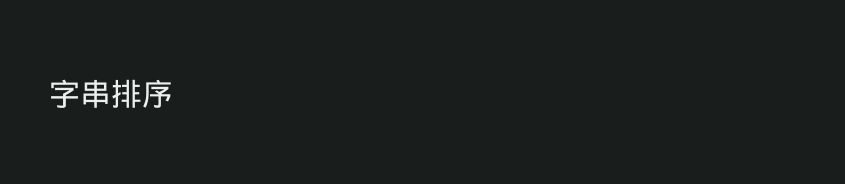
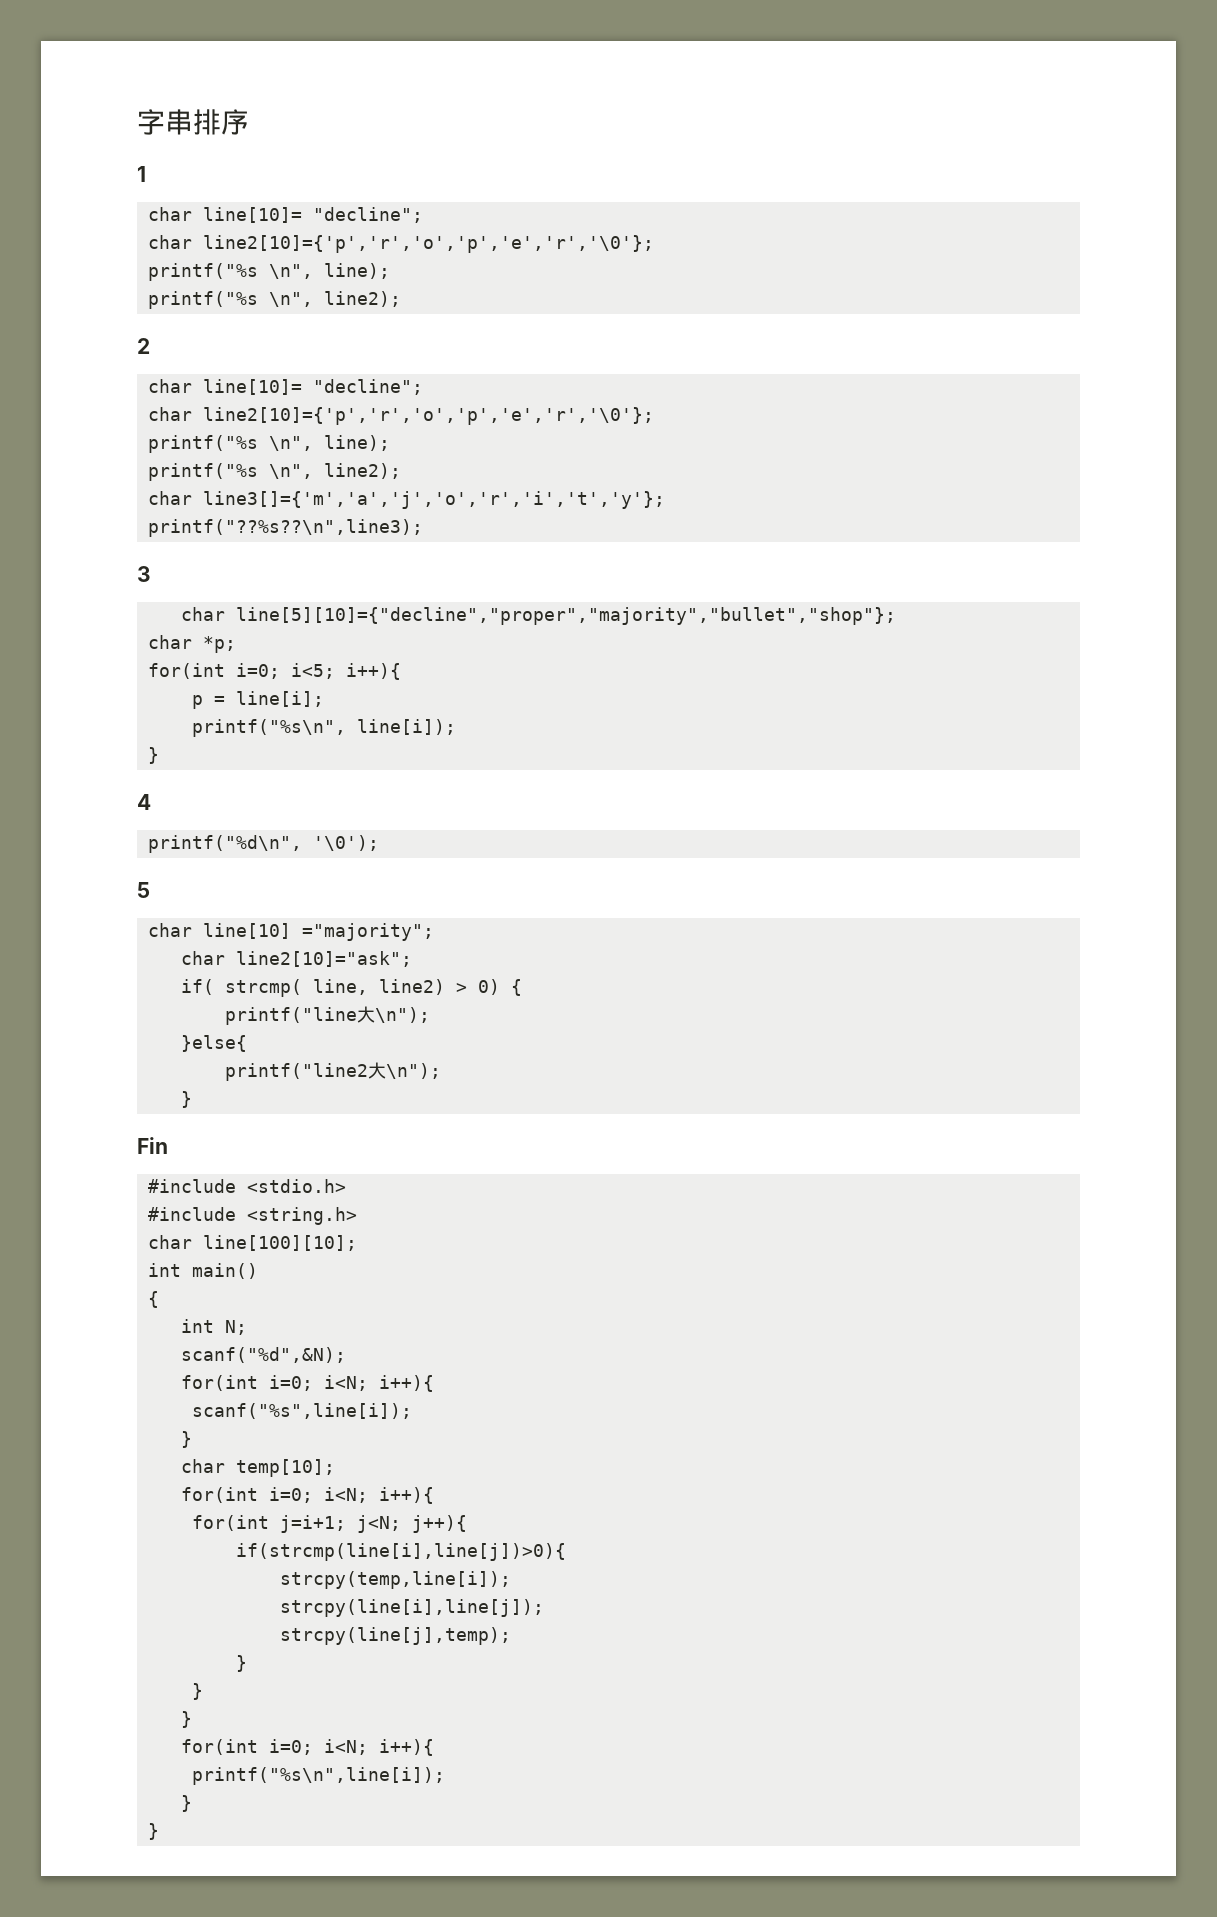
(173, 93) none -> [137,166,146,182] [147,207,423,223] [147,235,654,253] [147,263,390,281] [147,291,401,309] [137,338,150,354] [147,379,423,395] [147,407,654,425] [147,435,390,453] [147,463,401,481] [147,491,665,509] [147,519,423,537] [137,566,151,582] [180,607,896,625] [147,635,236,653] [147,663,401,680] [191,691,324,709] [191,719,456,737] [147,747,159,764] [137,794,151,810] [147,835,379,853] [137,882,150,898] [147,923,434,941] [180,951,412,967] [180,979,522,997] [224,1006,430,1025] [180,1035,247,1052] [224,1062,441,1081] [180,1091,192,1108] [137,1137,168,1154] [147,1179,346,1193] [147,1207,357,1225] [147,1235,357,1251] [147,1263,258,1279] [147,1291,159,1308] [180,1319,247,1335] [180,1347,346,1363] [180,1375,434,1392] [191,1403,412,1419] [180,1431,192,1448] [180,1459,335,1477] [180,1487,434,1504] [191,1515,467,1533] [235,1543,566,1561] [279,1571,511,1589] [279,1599,544,1617] [279,1627,511,1645] [235,1655,247,1672] [191,1683,203,1700] [180,1711,192,1728] [180,1739,434,1756] [191,1767,445,1785] [180,1795,192,1812] [147,1823,159,1840] // 1 // char line[10]= "decline"; // char line2[10]={'p','r','o','p','e','r','\0'}; // printf("%s \n", line); // printf("%s \n", line2); // 2 // char line[10]= "decline"; // char line2[10]={'p','r','o','p','e','r','\0'}; // printf("%s \n", line); // printf("%s \n", line2); // char line3[]={'m','a','j','o','r','i','t','y'}; // printf("??%s??\n",line3); // 3 // char line[5][10]={"decline","proper","majority","bullet","shop"}; // char *p; // for(int i=0; i<5; i++){ // p = line[i]; // printf("%s\n", line[i]); // } // 4 // printf("%d\n", '\0'); // 5 // char line[10] ="majority"; // char line2[10]="ask"; // if( strcmp( line, line2) > 0) { // printf("line大\n"); // }else{ // printf("line2大\n"); // } // Fin // #include <stdio.h> // #include <string.h> // char line[100][10]; // int main() // { // int N; // scanf("%d",&N); // for(int i=0; i<N; i++){ // scanf("%s",line[i]); // } // char temp[10]; // for(int i=0; i<N; i++){ // for(int j=i+1; j<N; j++){ // if(strcmp(line[i],line[j])>0){ // strcpy(temp,line[i]); // strcpy(line[i],line[j]); // strcpy(line[j],temp); // } // } // } // for(int i=0; i<N; i++){ // printf("%s\n",line[i]); // } // }

